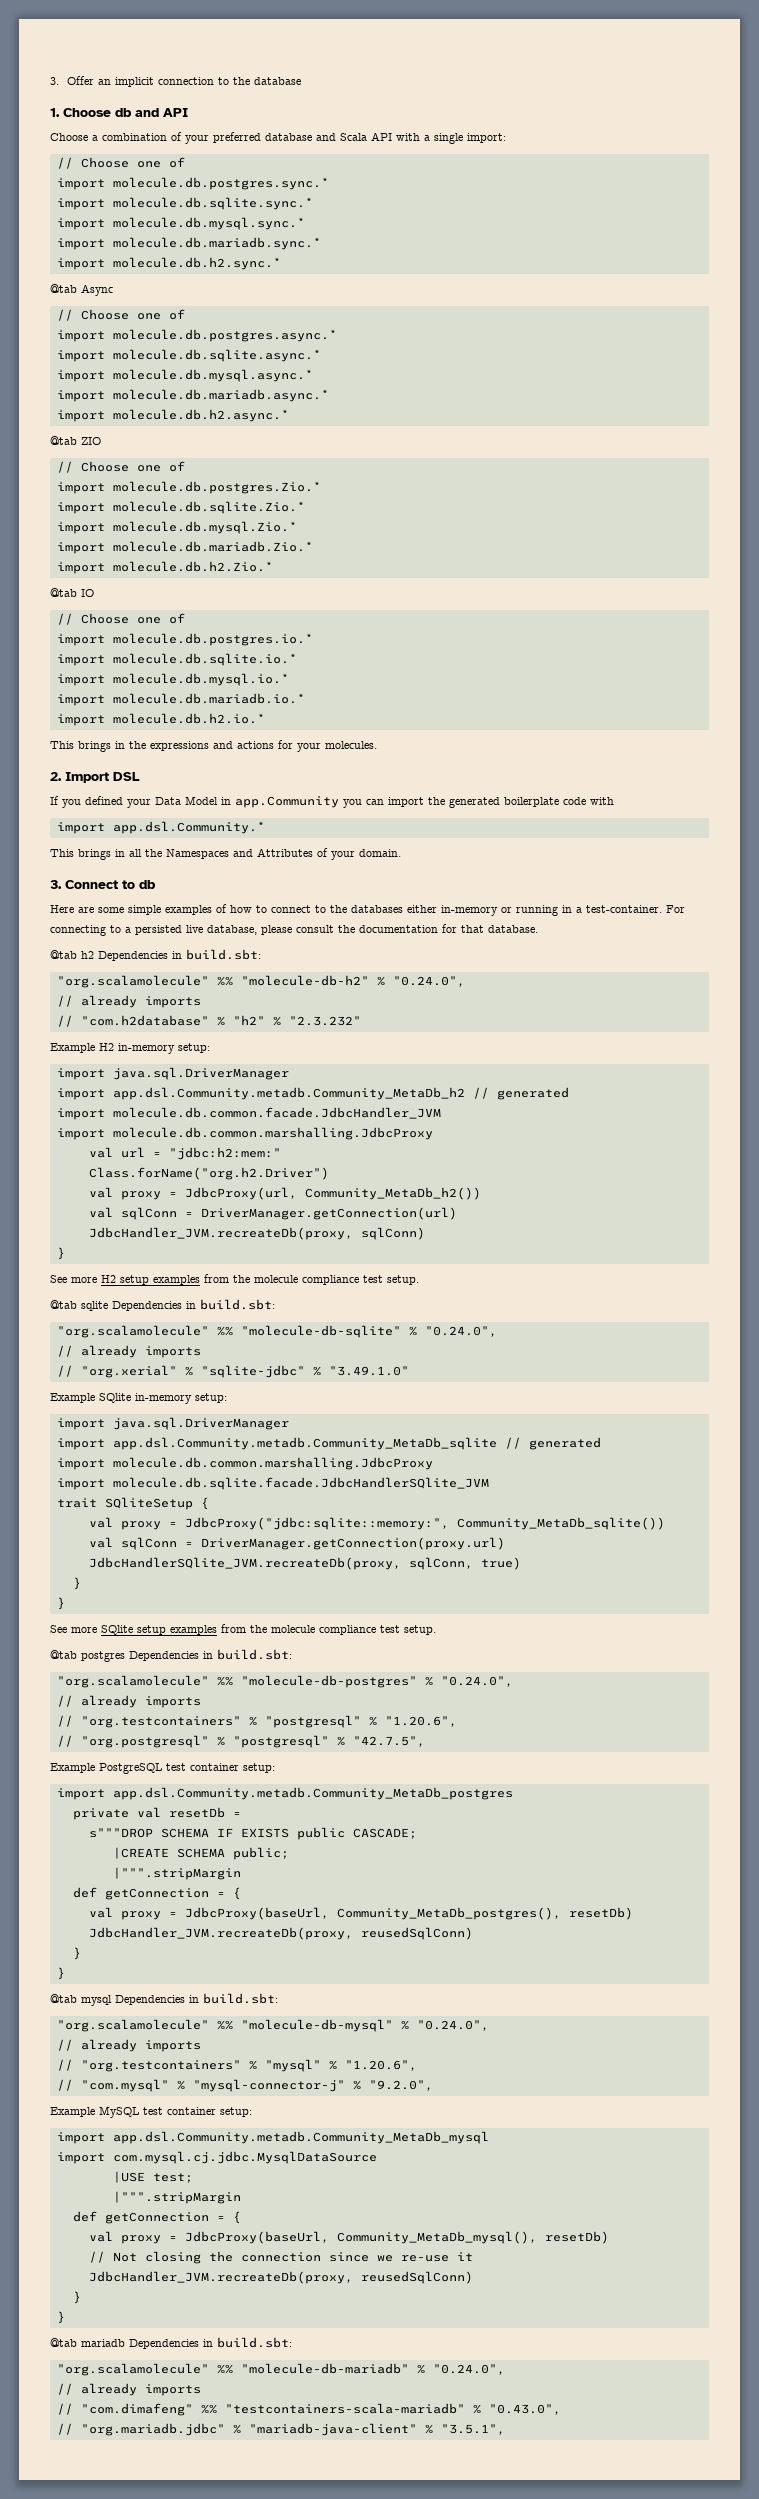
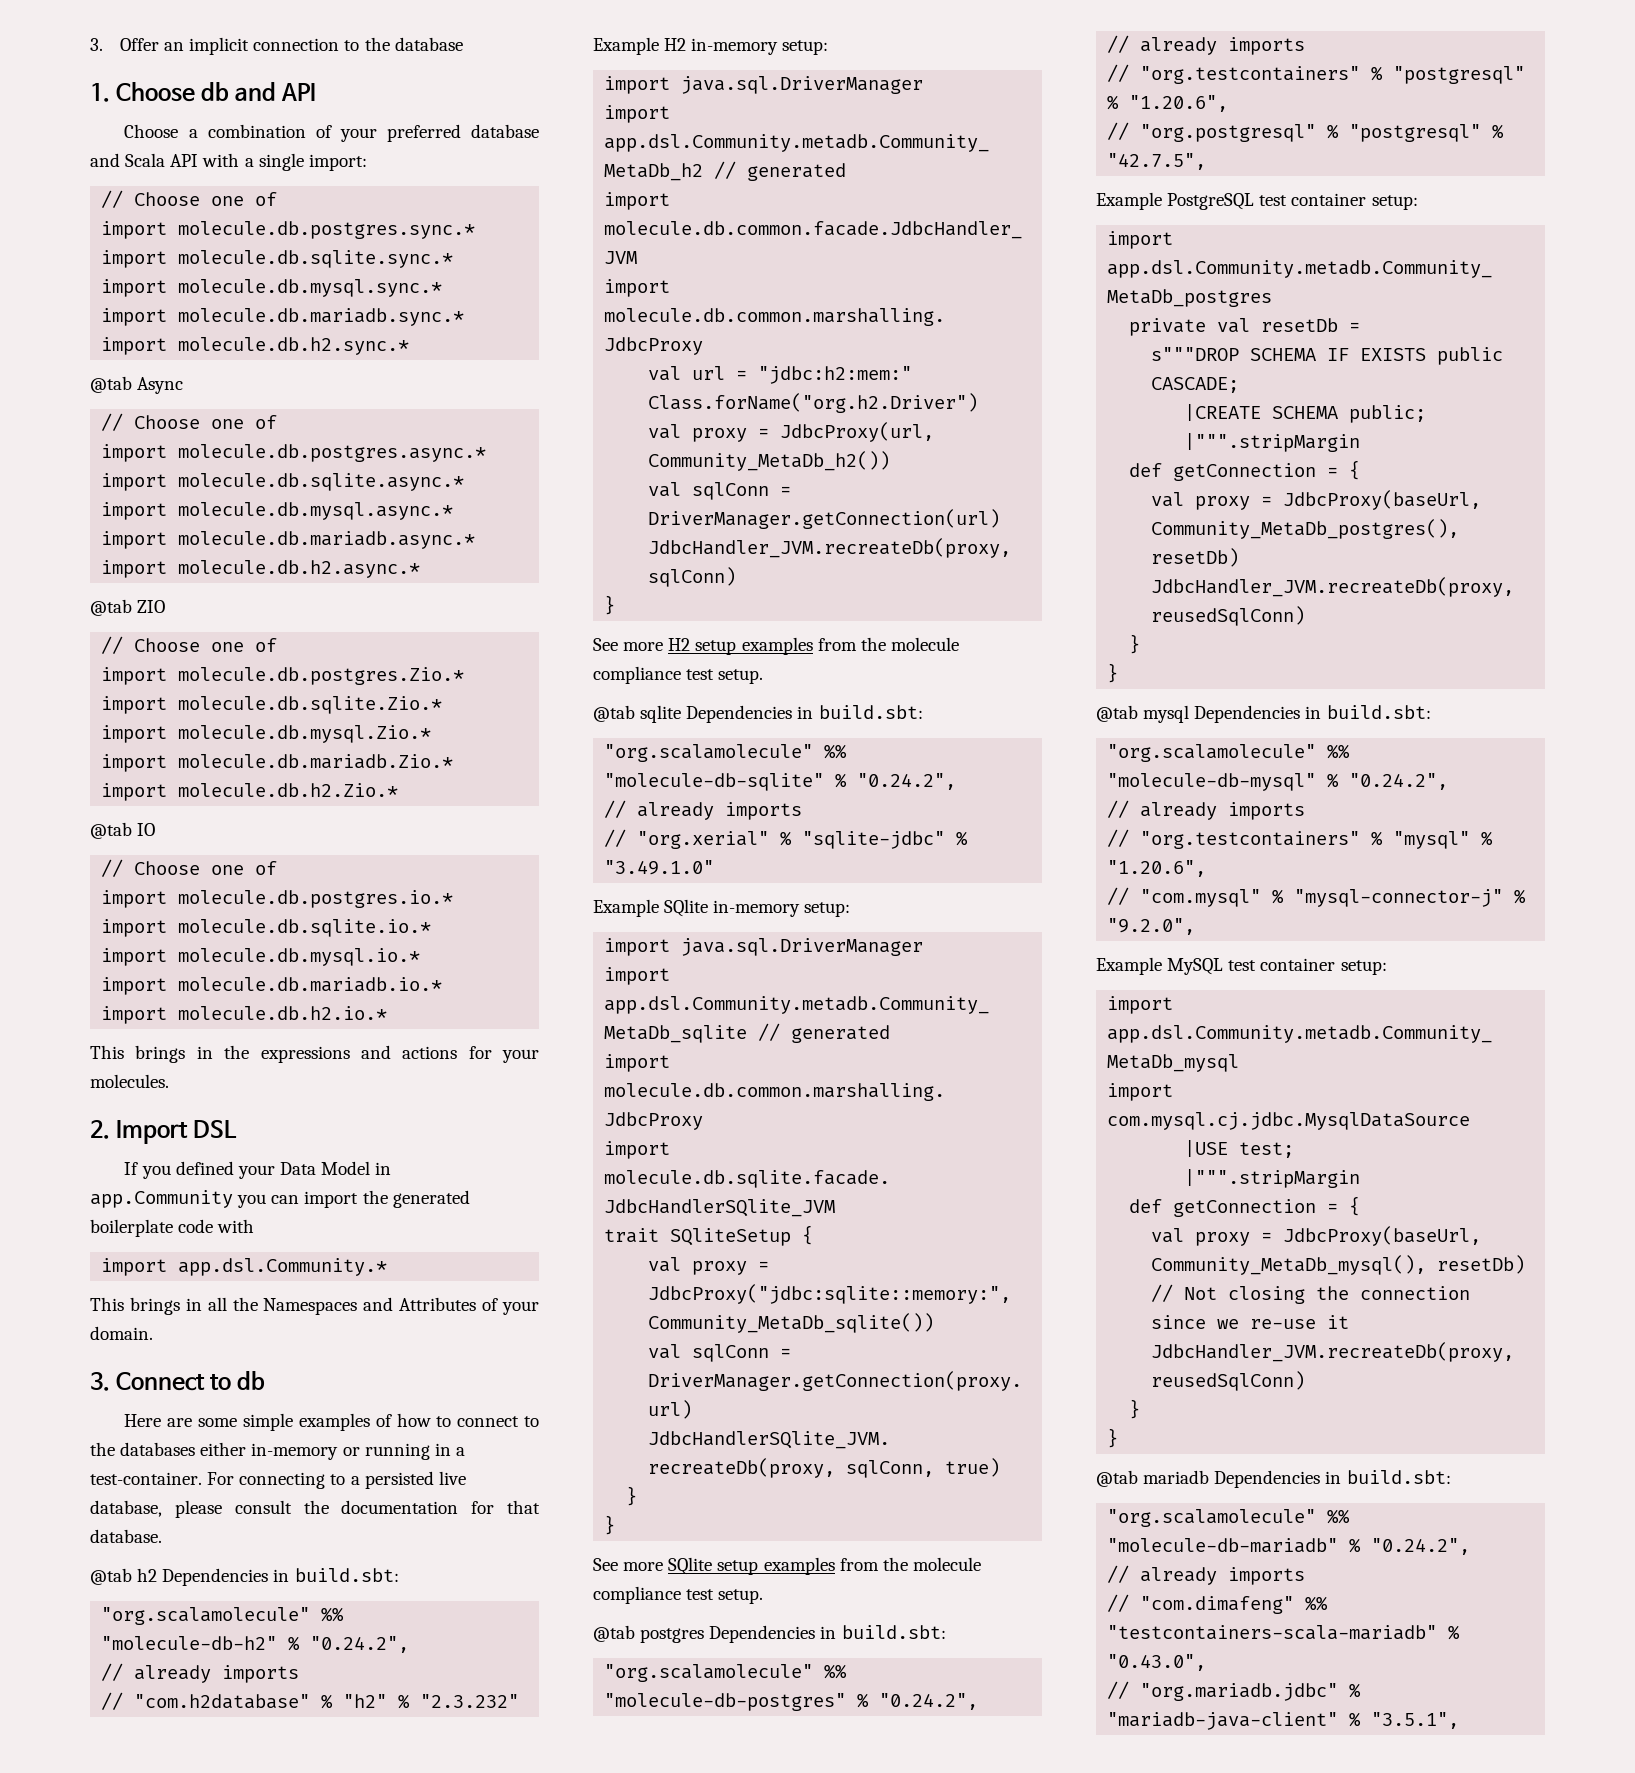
[392,976,465,987] "0.24.0", -> [310,1636,410,1653] "0.24.2",
[424,1326,497,1337] "0.24.0", -> [857,773,957,790] "0.24.2",
[440,1676,513,1687] "0.24.0", -> [879,1693,979,1710] "0.24.2",
[416,2020,489,2031] "0.24.0", -> [1349,773,1449,790] "0.24.2",
[432,2364,505,2375] "0.24.0", -> [1371,1538,1471,1555] "0.24.2",

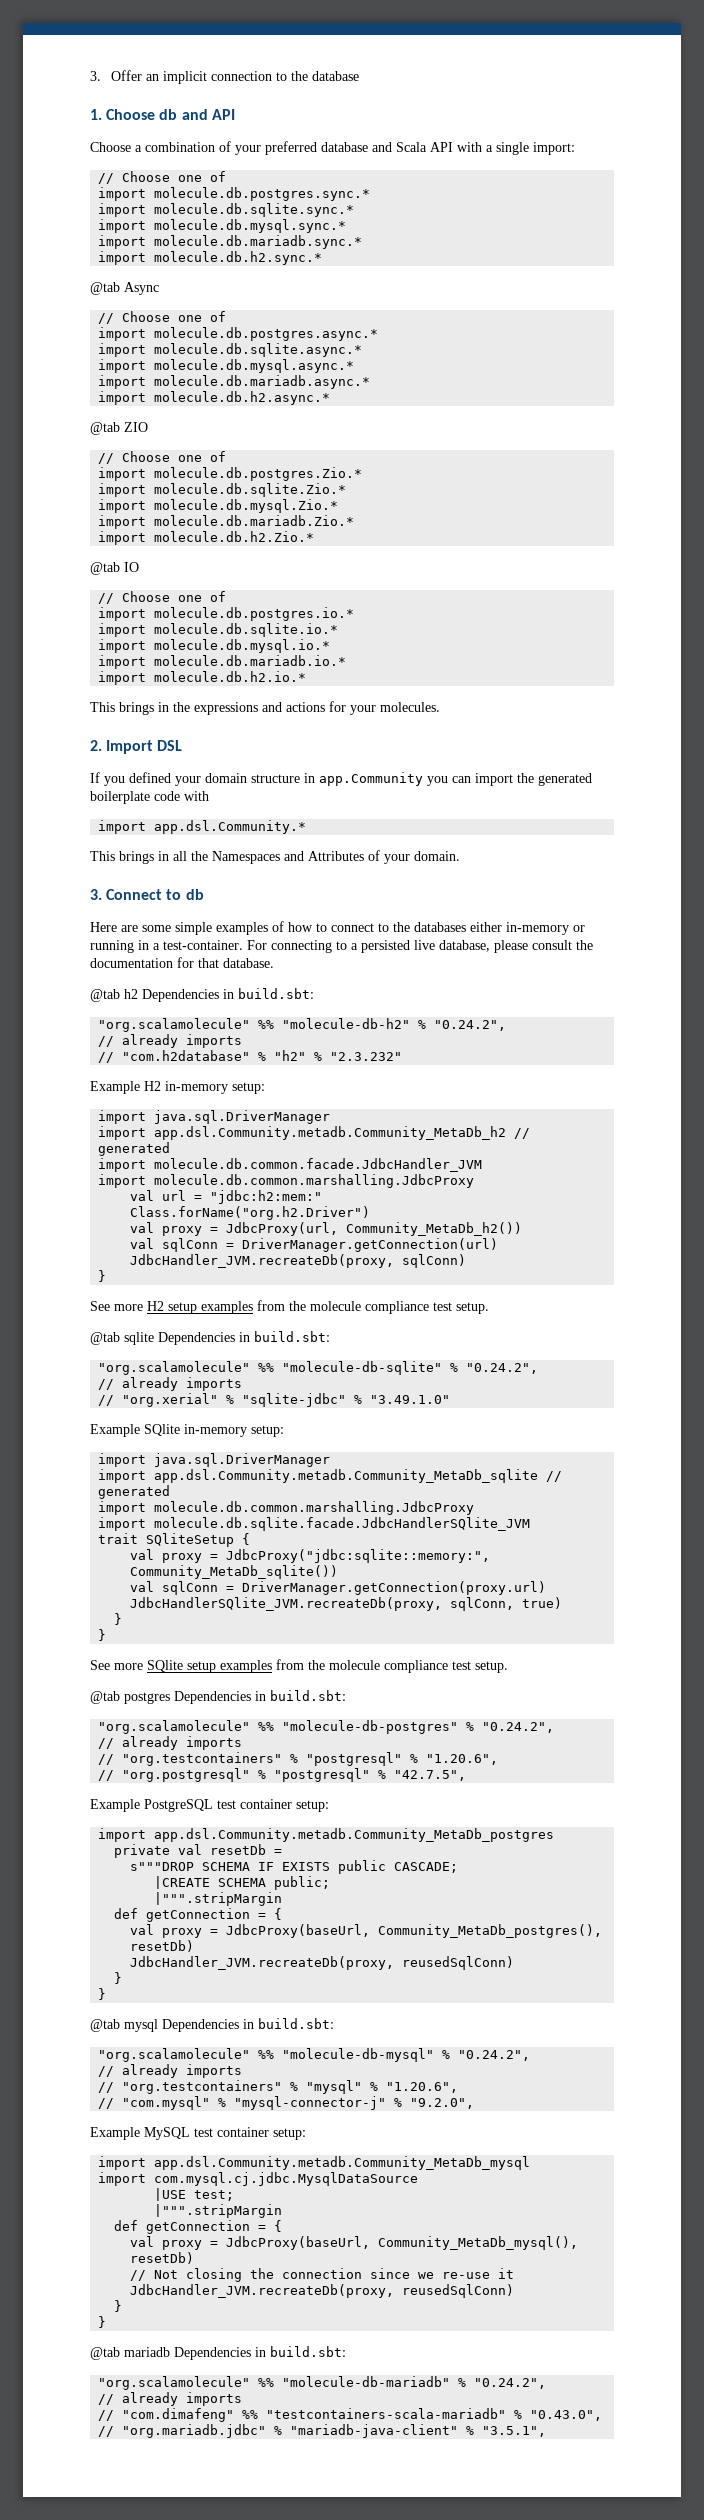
[280,1161,371,1175] Data Model -> [205,773,300,783] domain structure

